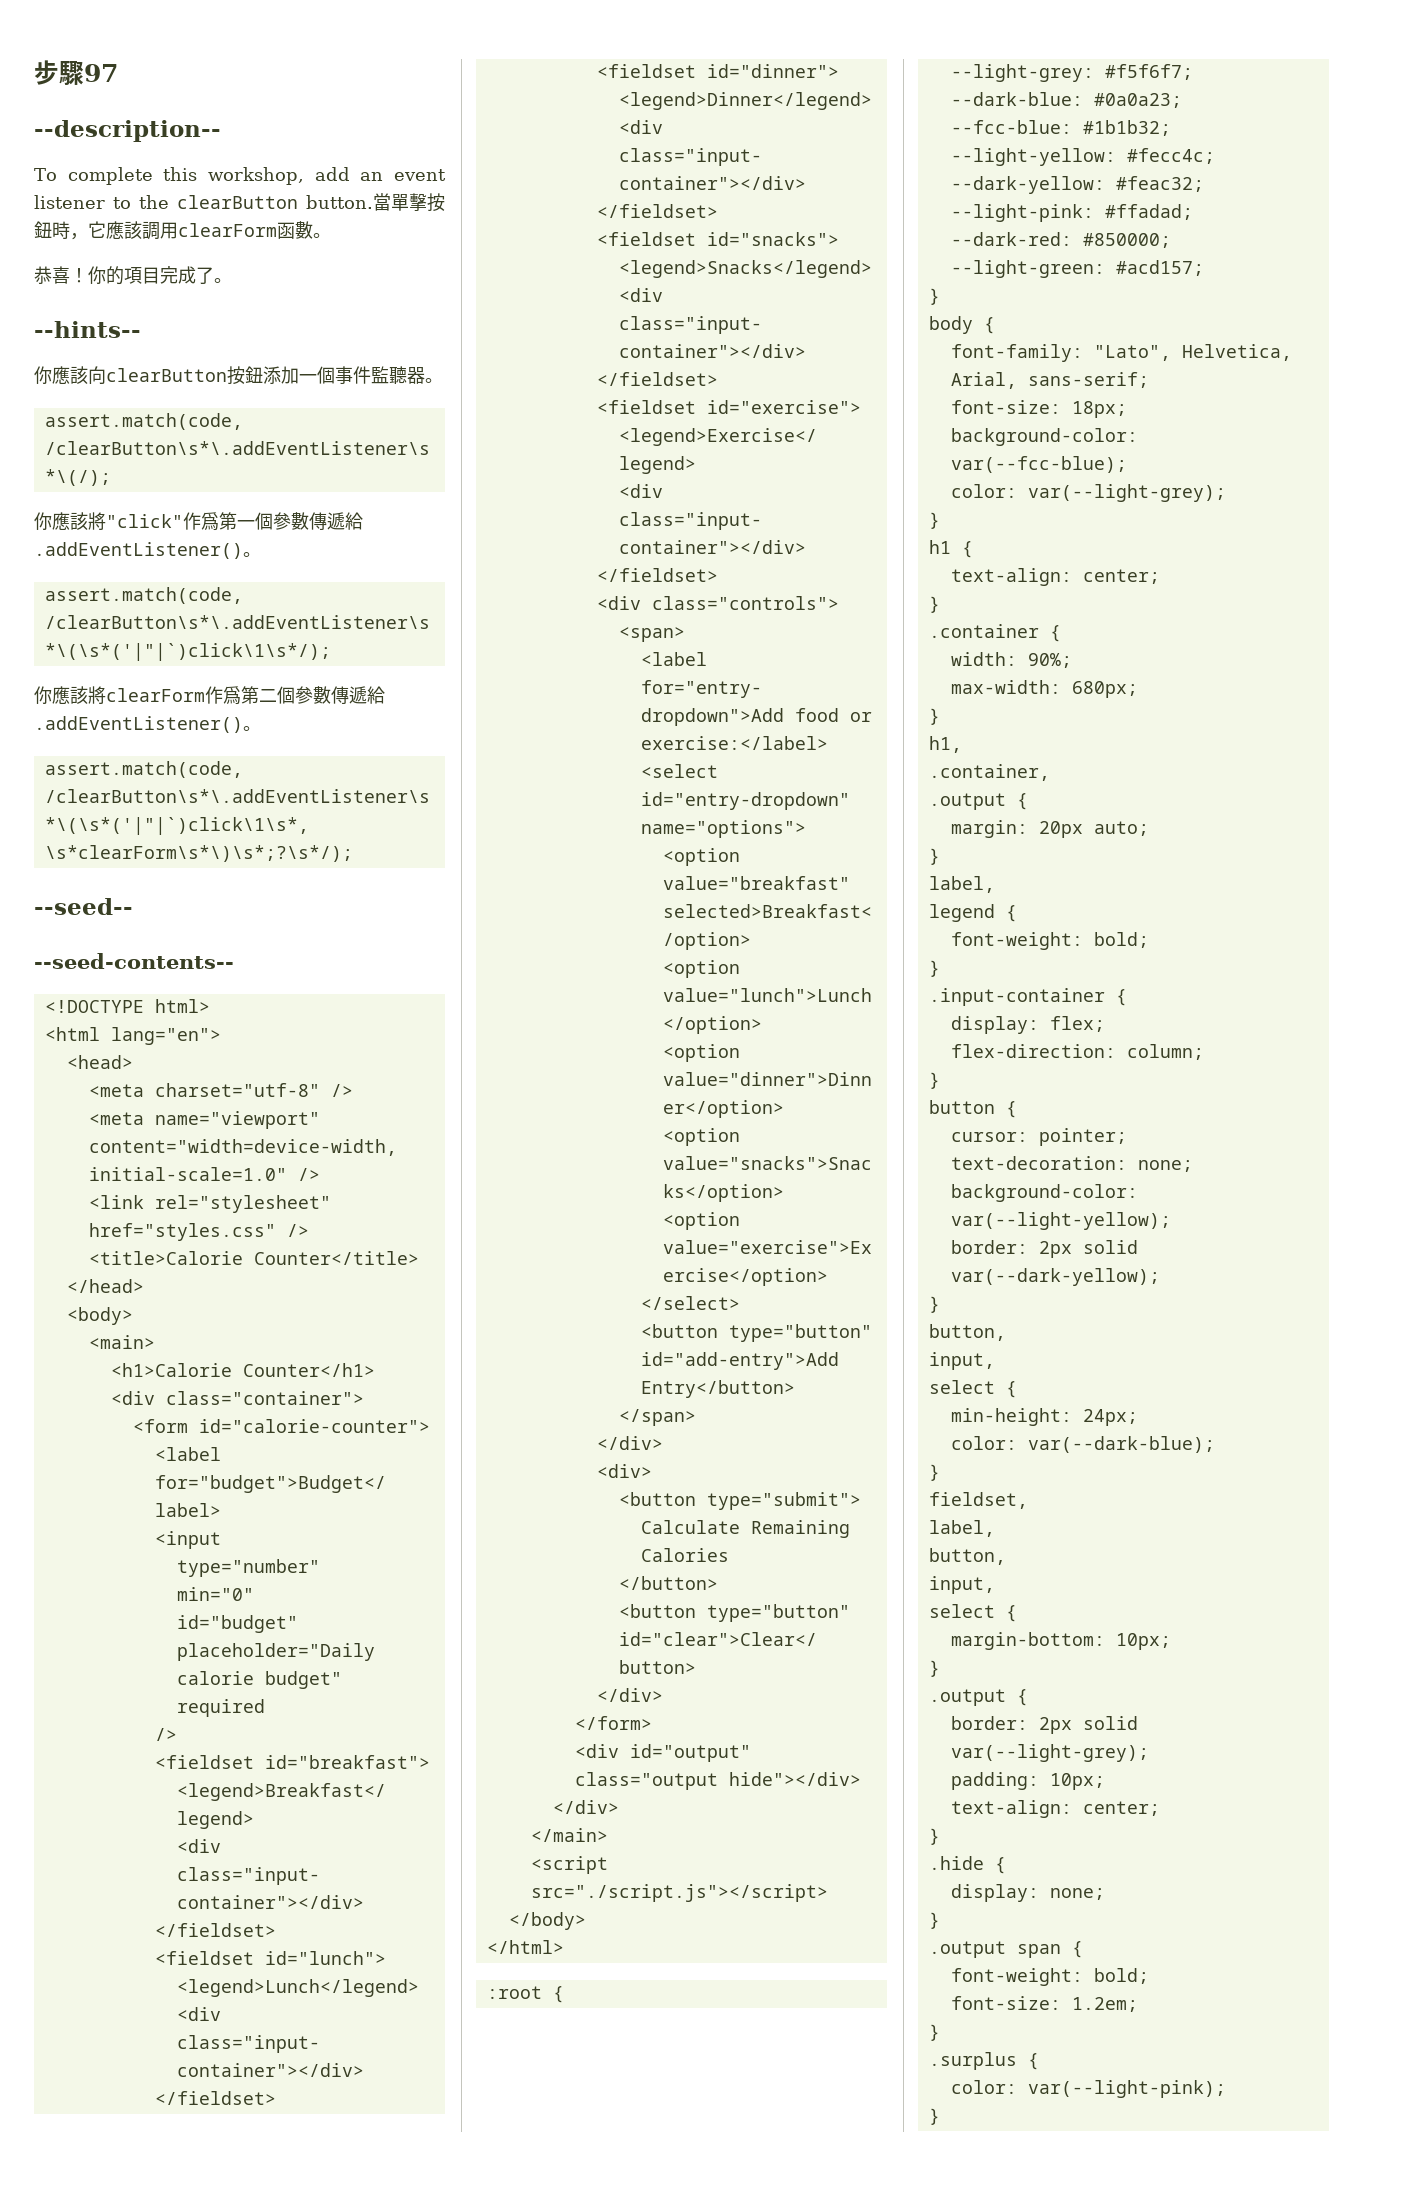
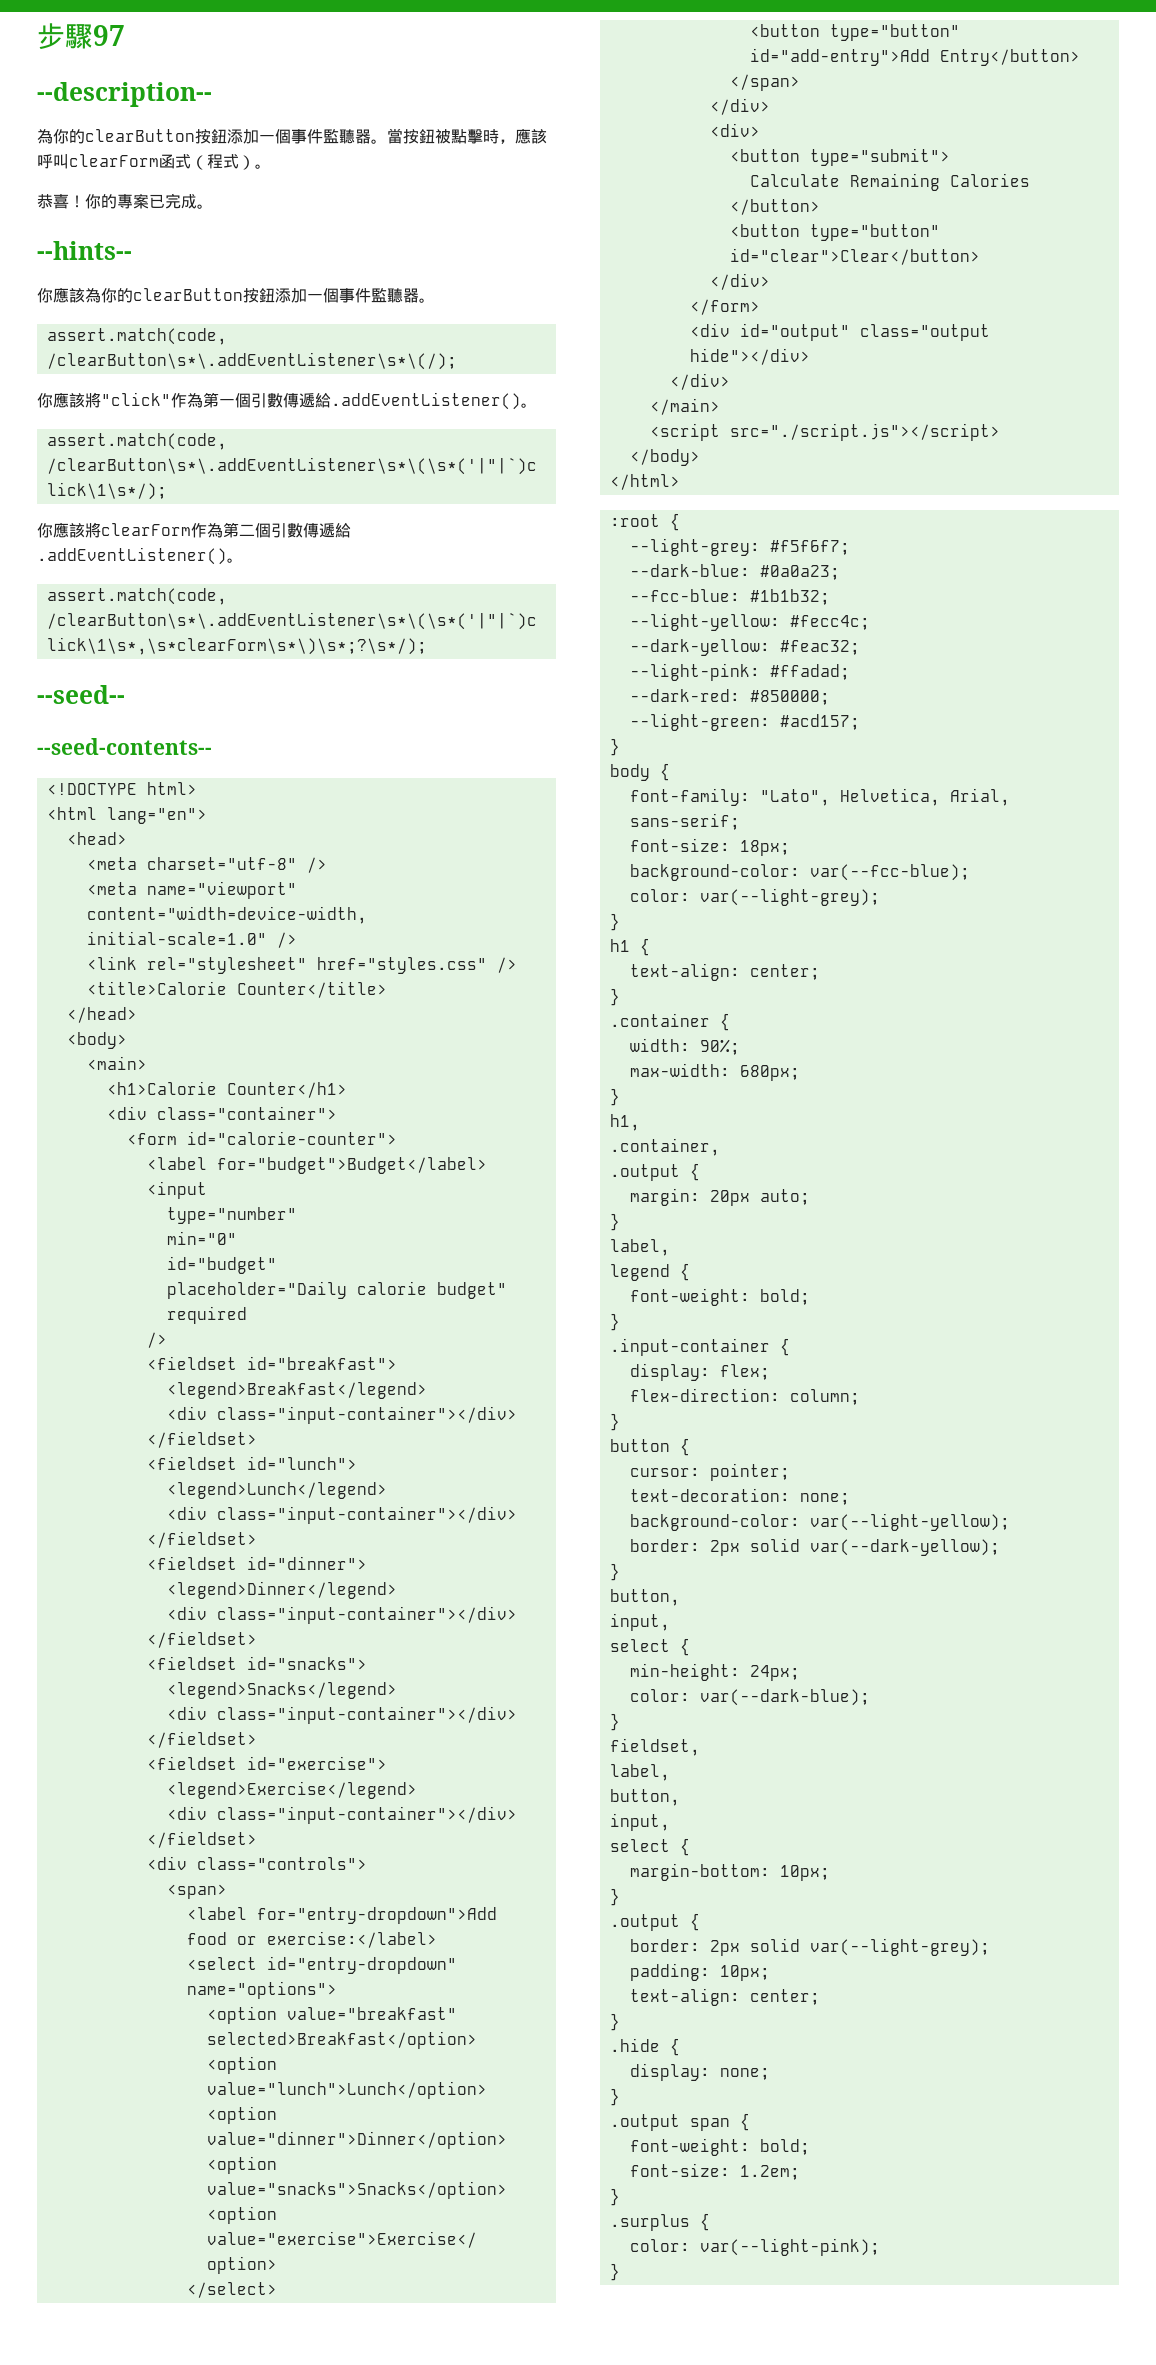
[34,167,446,185] [34,193,445,212] [34,221,313,240] To complete this workshop, add an event listener to the clearButton button.當單擊按鈕時，它應該調用clearForm函數 -> [37,128,547,144] [37,154,255,170] 為你的clearButton按鈕添加一個事件監聽器。當按鈕被點擊時，應該呼叫clearForm函式（程式）
[124,266,214,284] 項目完成了 -> [117,193,197,209] 專案已完成
[88,366,106,384] 向 -> [85,288,133,303] 為你的
[201,512,291,531] 爲第一個參 -> [187,392,267,408] 為第一個引
[223,686,313,705] 爲第二個參 -> [207,522,287,538] 為第二個引

